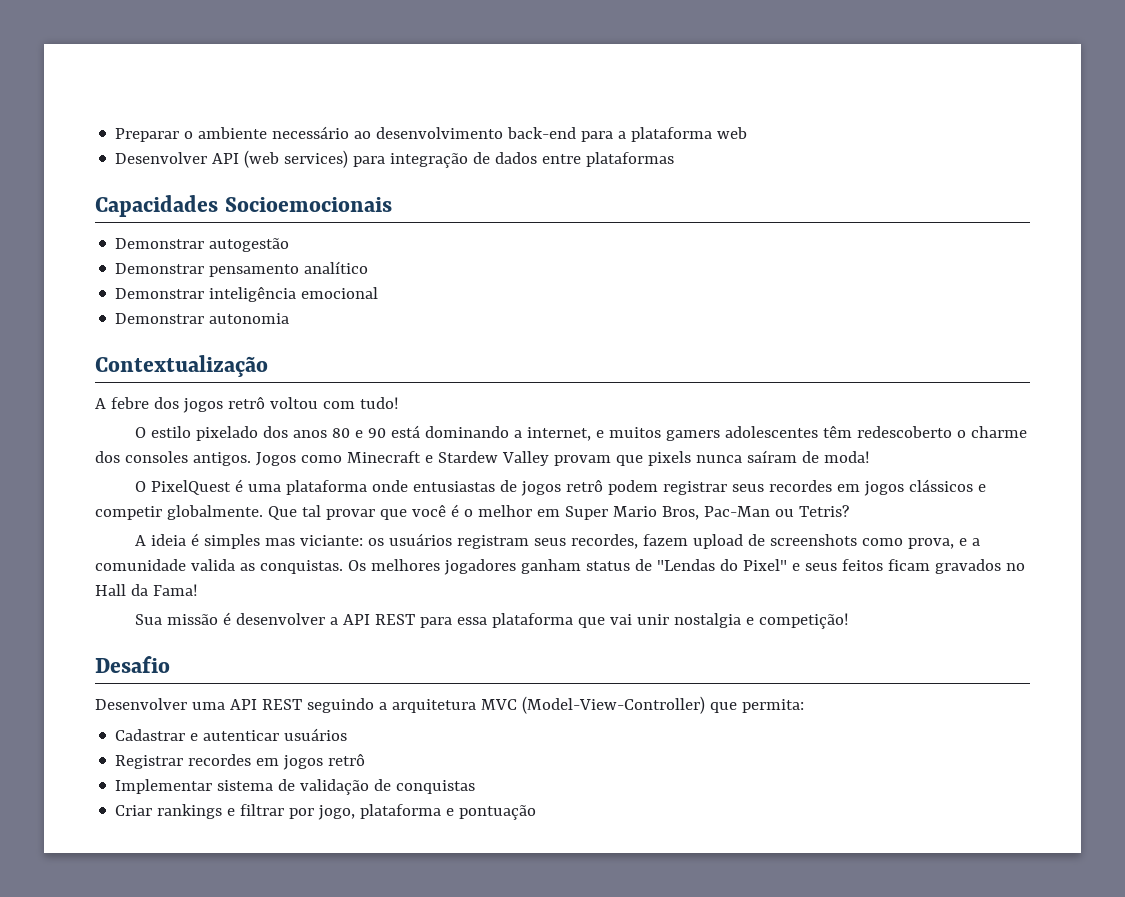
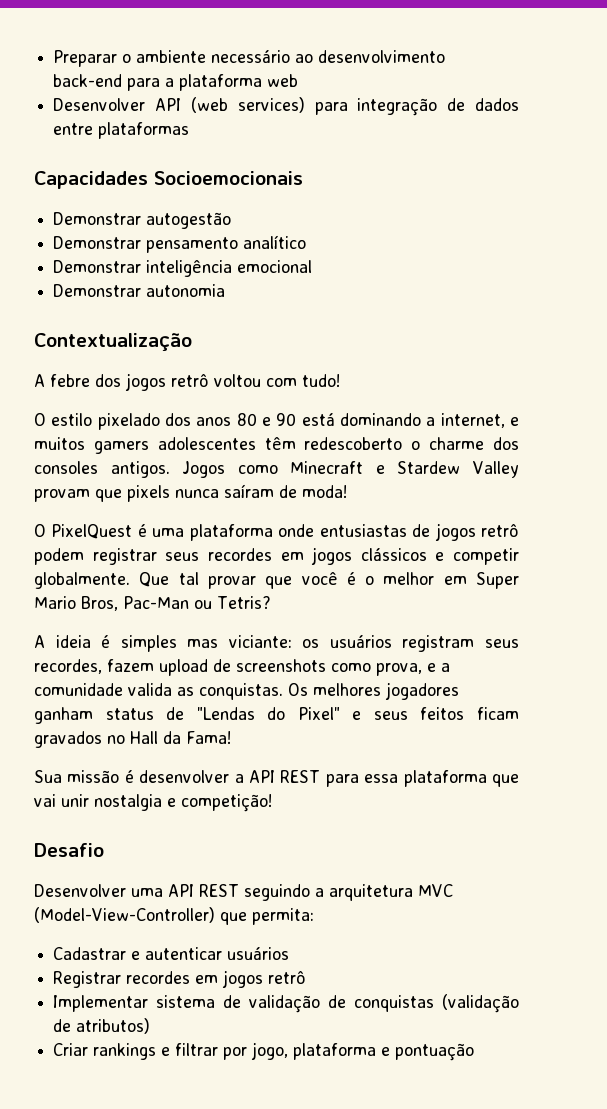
(476, 787) none -> [441,994,519,1013] [53,1018,151,1034] (validação de atributos)

